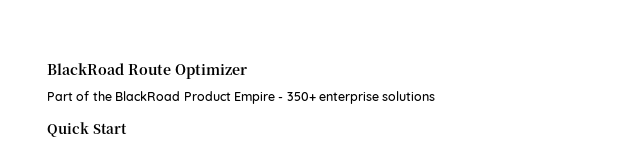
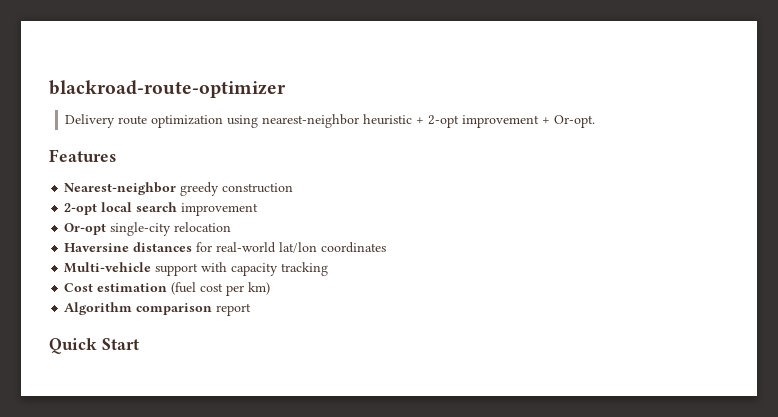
[47,63,247,79] [47,91,436,104] BlackRoad Route Optimizer // Part of the BlackRoad Product Empire - 350+ enterprise solutions -> [49,80,286,98] [65,114,596,128] [49,149,116,162] [64,182,294,196] [64,202,259,216] [64,222,232,236] [64,242,387,253] [64,262,329,276] [64,282,271,296] [64,302,252,316] blackroad-route-optimizer // Delivery route optimization using nearest-neighbor heuristic + 2-opt improvement + Or-opt. // Features // Nearest-neighbor greedy construction // 2-opt local search improvement // Or-opt single-city relocation // Haversine distances for real-world lat/lon coordinates // Multi-vehicle support with capacity tracking // Cost estimation (fuel cost per km) // Algorithm comparison report

